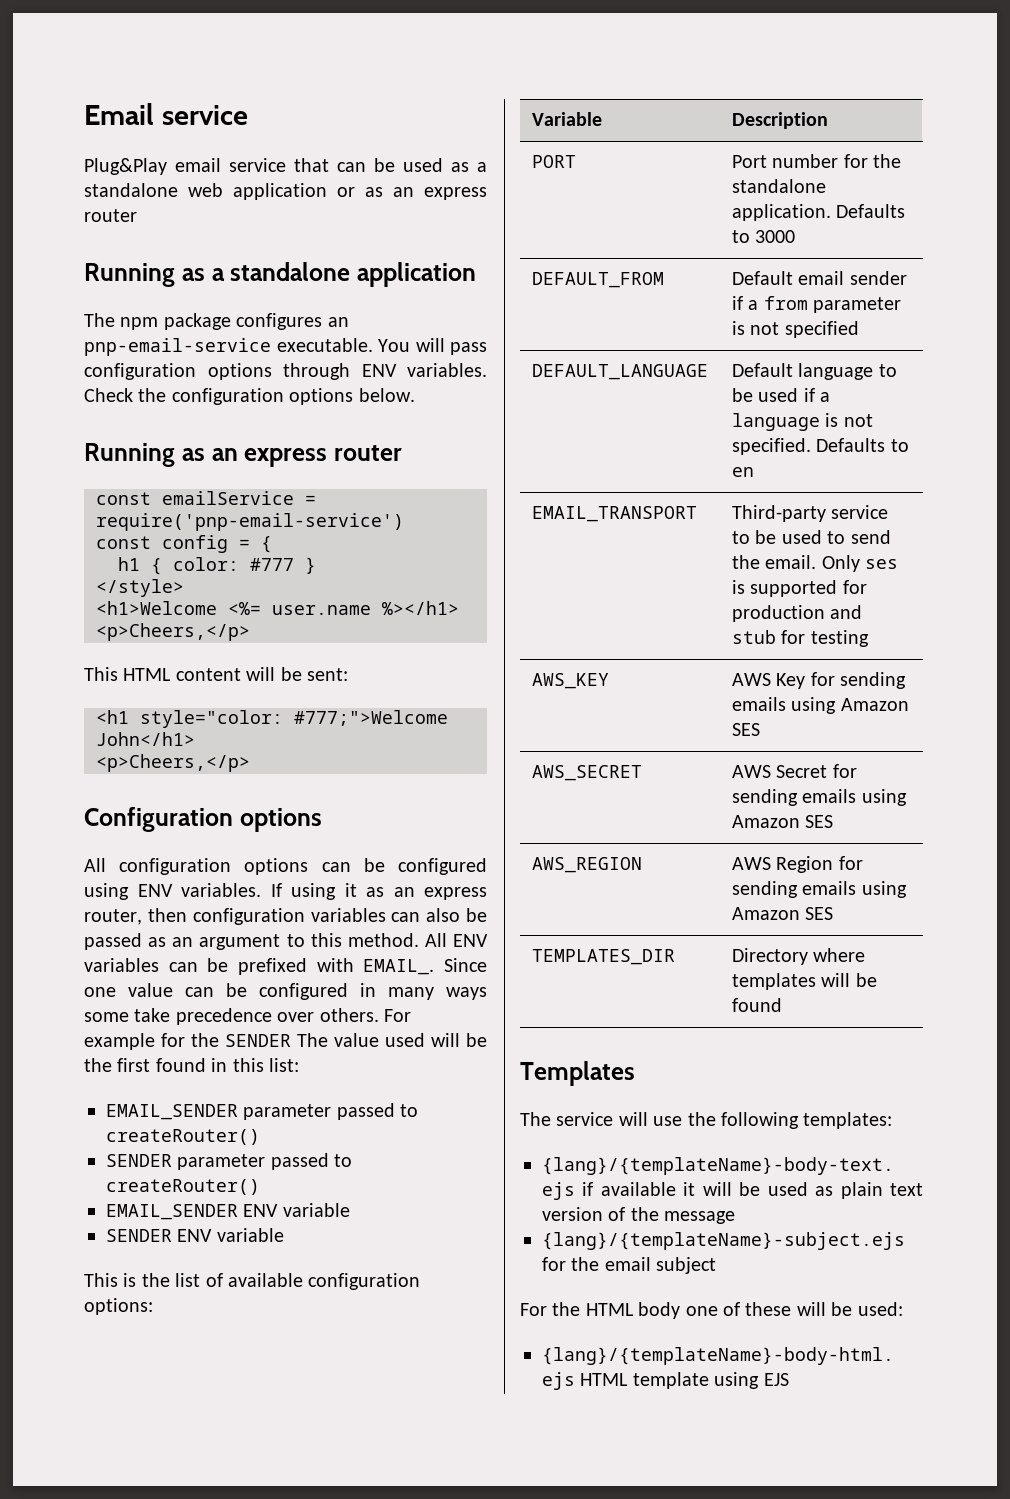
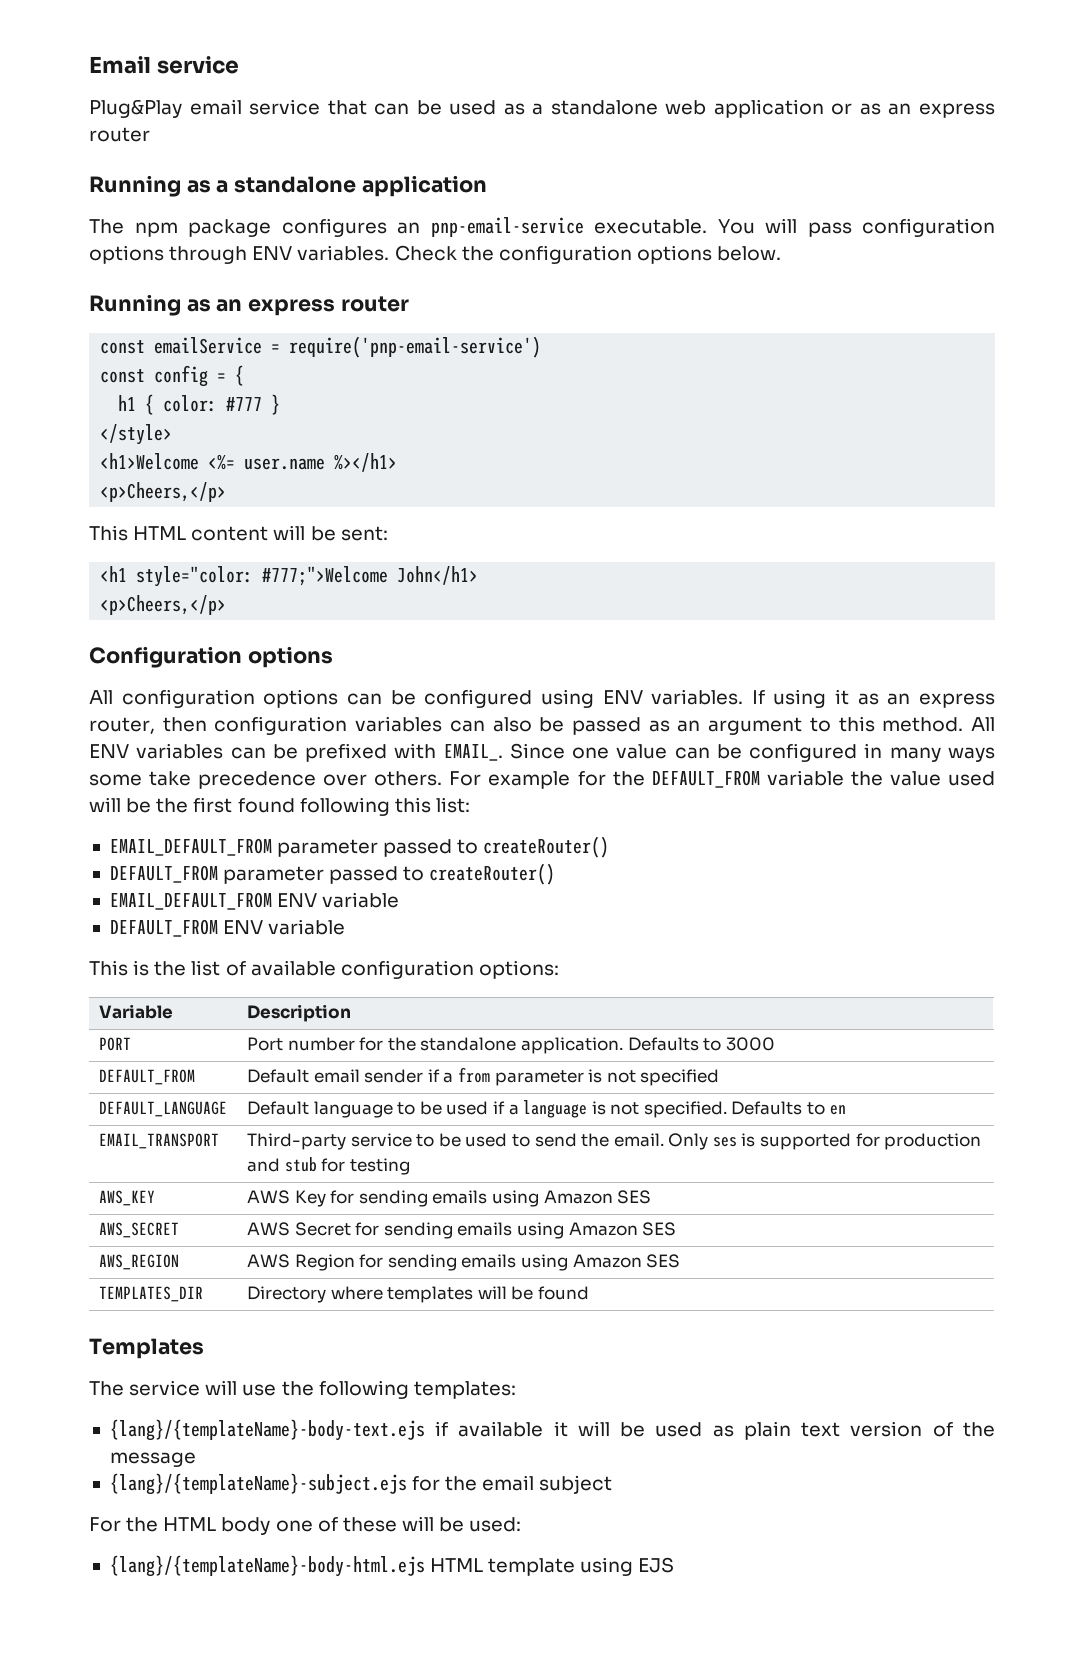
[225,1033,328,1047] SENDER The -> [651,770,883,788] DEFAULT_FROM variable the
[211,1058,228,1072] in -> [299,797,390,816] following
[106,1103,419,1120] [106,1129,260,1145] [106,1153,353,1170] [106,1179,260,1195] [106,1203,350,1220] [106,1229,172,1242] EMAIL_SENDER parameter passed to createRouter() // SENDER parameter passed to createRouter() // EMAIL_SENDER ENV variable // SENDER -> [109,836,610,858] [109,863,556,885] [109,892,400,910] [109,919,218,937] EMAIL_DEFAULT_FROM parameter passed to createRouter() // DEFAULT_FROM parameter passed to createRouter() // EMAIL_DEFAULT_FROM ENV variable // DEFAULT_FROM

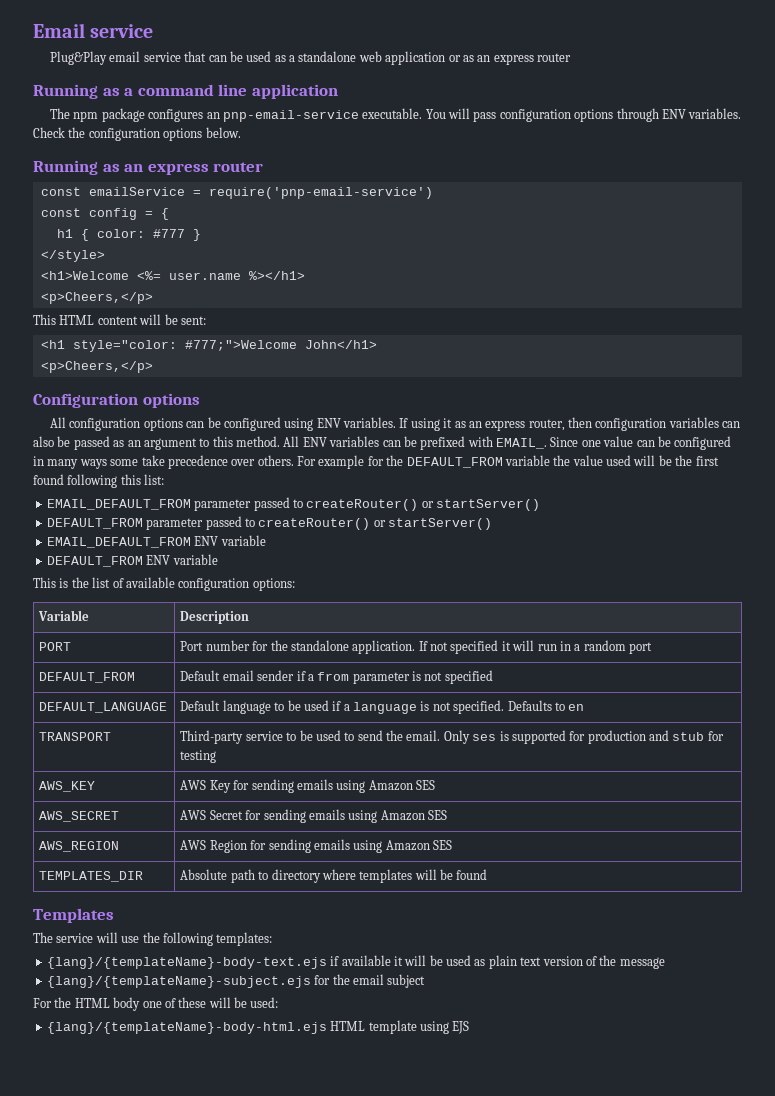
[234,176,357,193] standalone -> [137,84,248,96] command line
(610, 847) none -> [421,499,540,511] or startServer()
(556, 874) none -> [373,518,492,530] or startServer()
[627,1037,775,1051] Defaults to 3000 -> [418,640,653,654] If not specified it will run in a random port
[98,1133,219,1149] EMAIL_TRANSPORT -> [39,732,112,741] TRANSPORT
[246,1286,326,1303] Directory -> [180,869,321,883] Absolute path to directory

